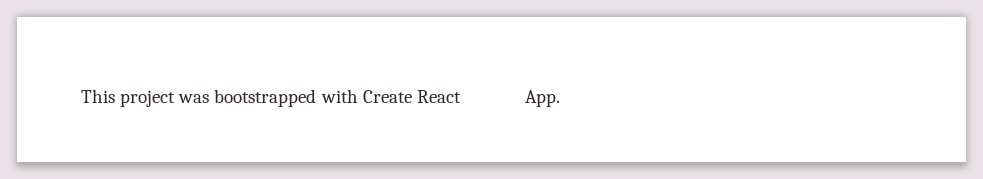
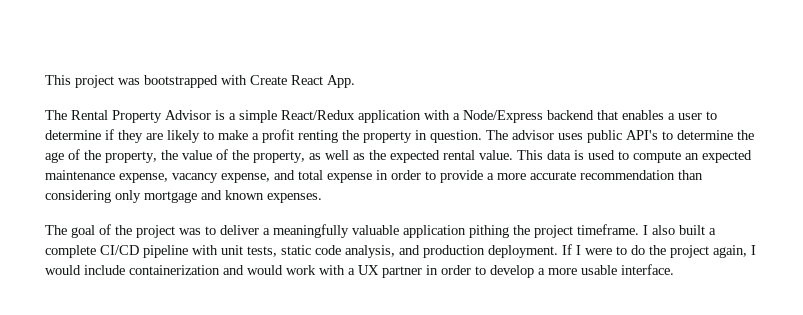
(560, 98) none -> [45,110,717,123] [45,129,754,143] [45,149,752,163] [45,170,703,183] [45,190,322,203] [45,224,716,238] [45,244,756,258] [45,264,674,278] // The Rental Property Advisor is a simple React/Redux application with a Node/Express backend that enables a user to determine if they are likely to make a profit renting the property in question. The advisor uses public API's to determine the age of the property, the value of the property, as well as the expected rental value. This data is used to compute an expected maintenance expense, vacancy expense, and total expense in order to provide a more accurate recommendation than considering only mortgage and known expenses. // The goal of the project was to deliver a meaningfully valuable application pithing the project timeframe. I also built a complete CI/CD pipeline with unit tests, static code analysis, and production deployment. If I were to do the project again, I would include containerization and would work with a UX partner in order to develop a more usable interface.

